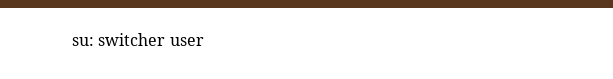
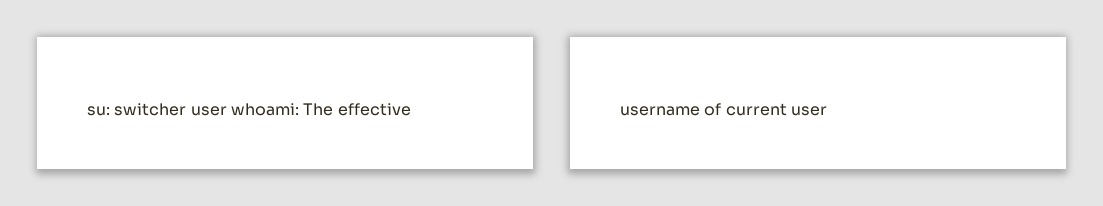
(204, 41) none -> [230,103,827,116] whoami: The effective username of current user

